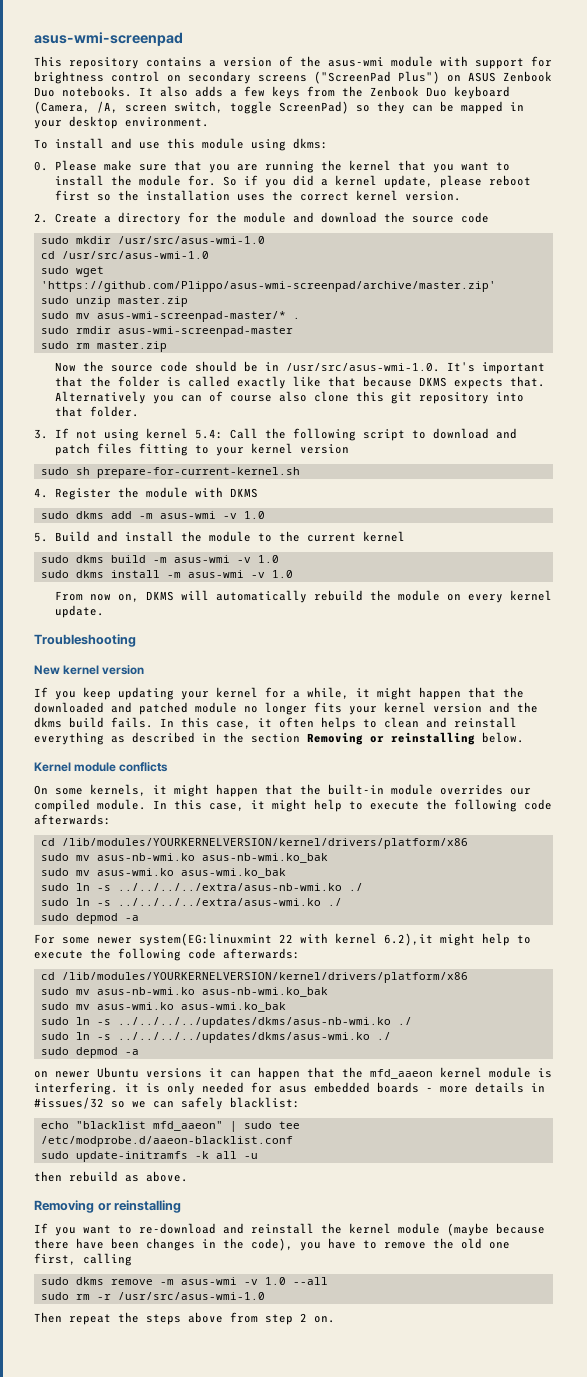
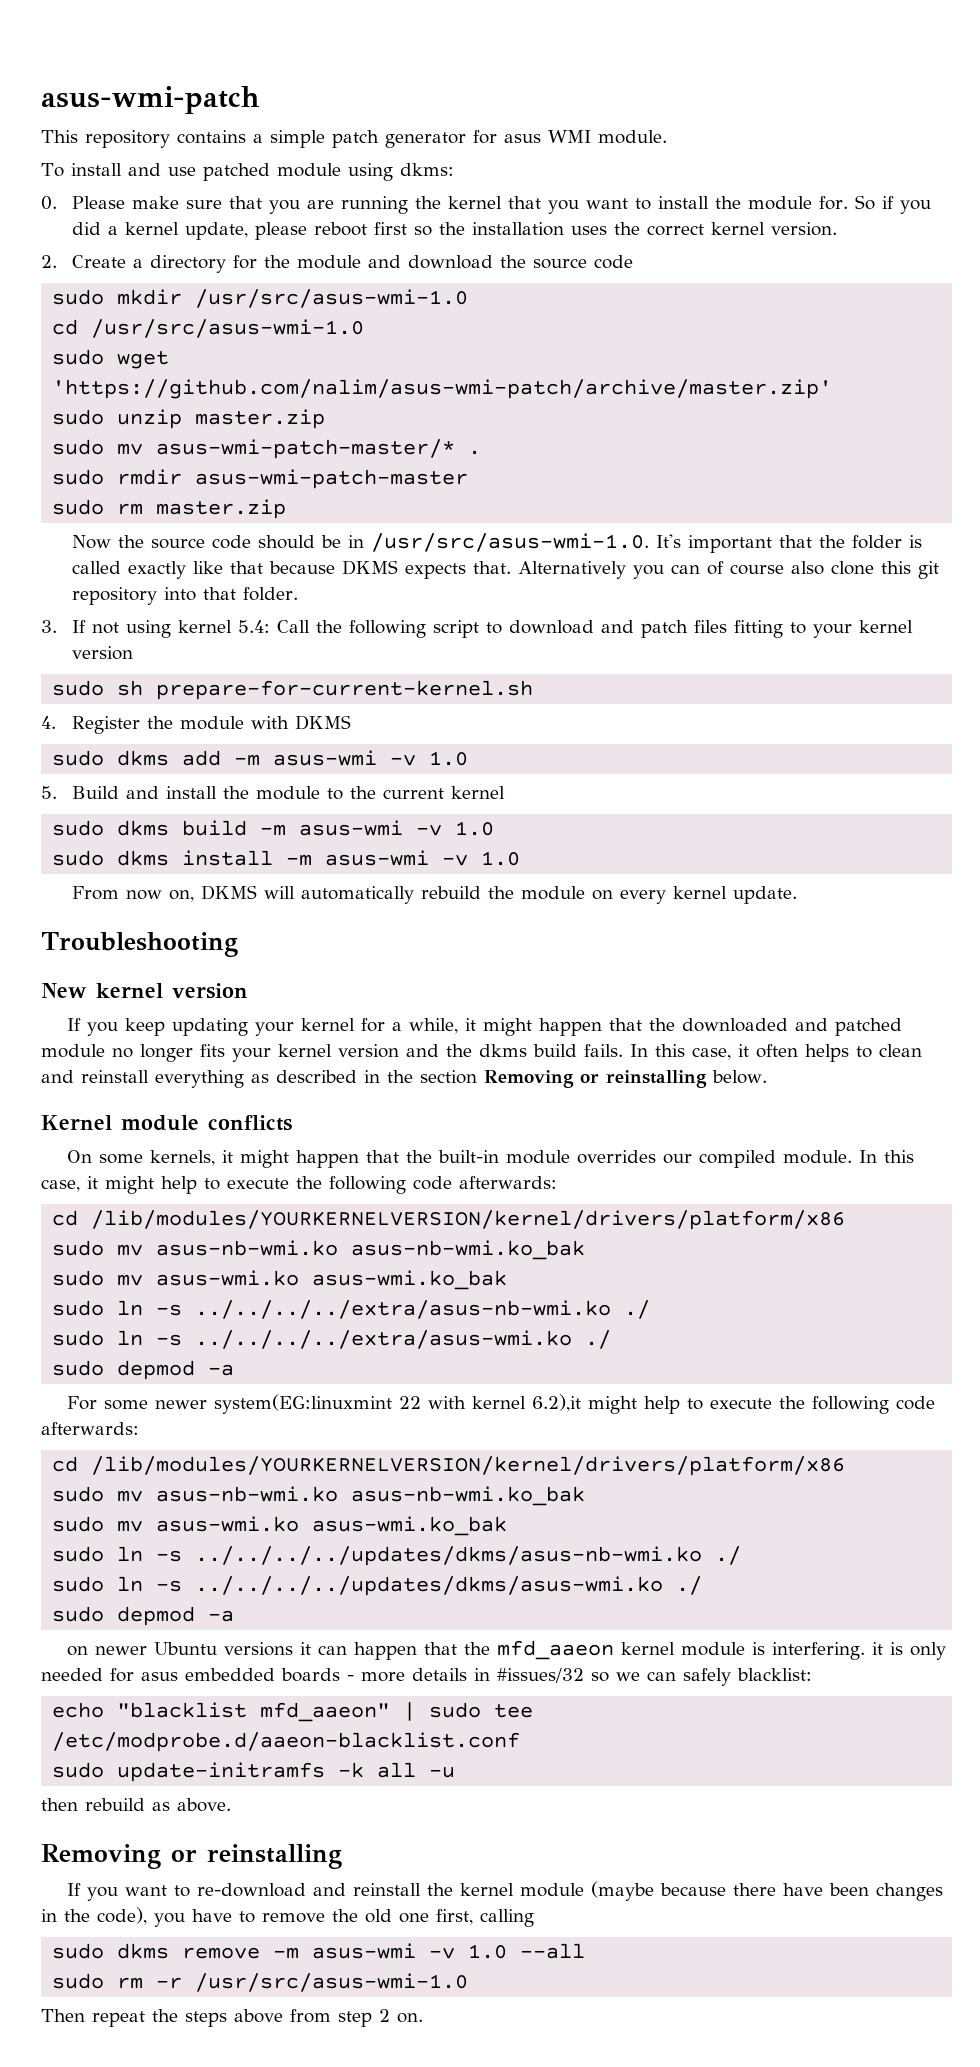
[34,32,183,46] asus-wmi-screenpad -> [41,86,259,114] asus-wmi-patch
[223,56,552,69] [34,71,552,84] [34,86,510,99] [34,101,524,114] [34,116,209,129] version of the asus-wmi module with support for brightness control on secondary screens ("ScreenPad Plus") on ASUS Zenbook Duo notebooks. It also adds a few keys from the Zenbook Duo keyboard (Camera, /A, screen switch, toggle ScreenPad) so they can be mapped in your desktop environment. -> [270,130,667,148] simple patch generator for asus WMI module.
[167,138,195,149] this -> [202,163,270,181] patched
[40,281,496,292] 'https://github.com/Plippo/asus-wmi-screenpad/archive/master.zip' -> [52,379,833,399] 'https://github.com/nalim/asus-wmi-patch/archive/master.zip'
[96,311,286,322] asus-wmi-screenpad-master/* -> [156,439,456,459] asus-wmi-patch-master/*
[117,326,293,337] asus-wmi-screenpad-master -> [195,469,469,489] asus-wmi-patch-master

